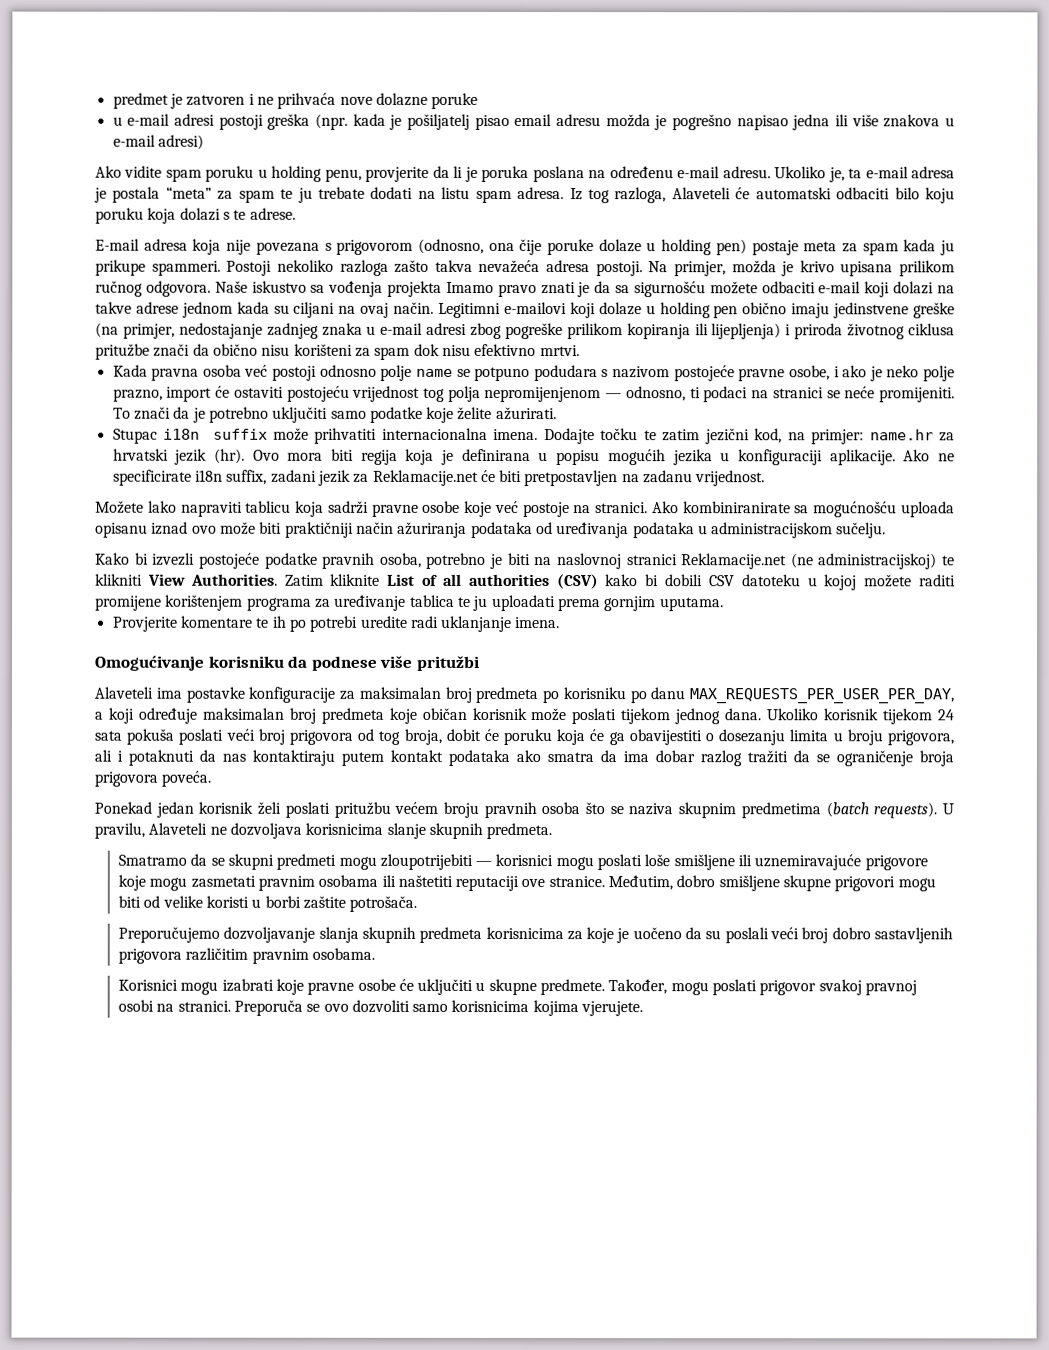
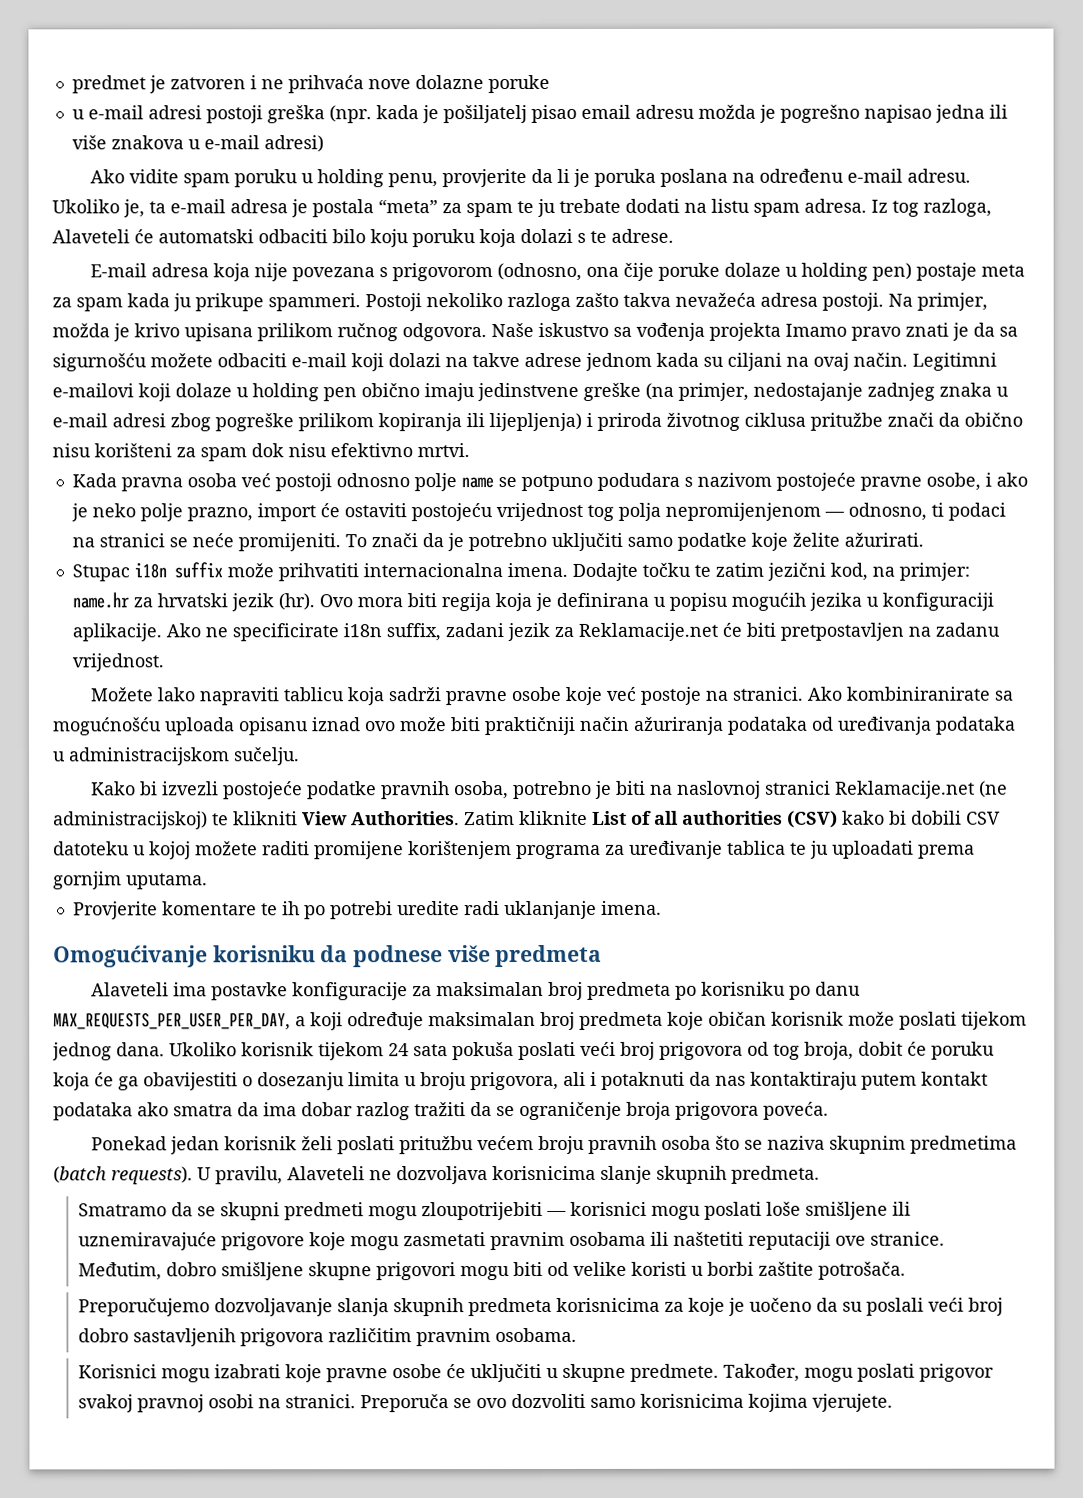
[416,655,480,671] pritužbi -> [495,944,603,968] predmeta

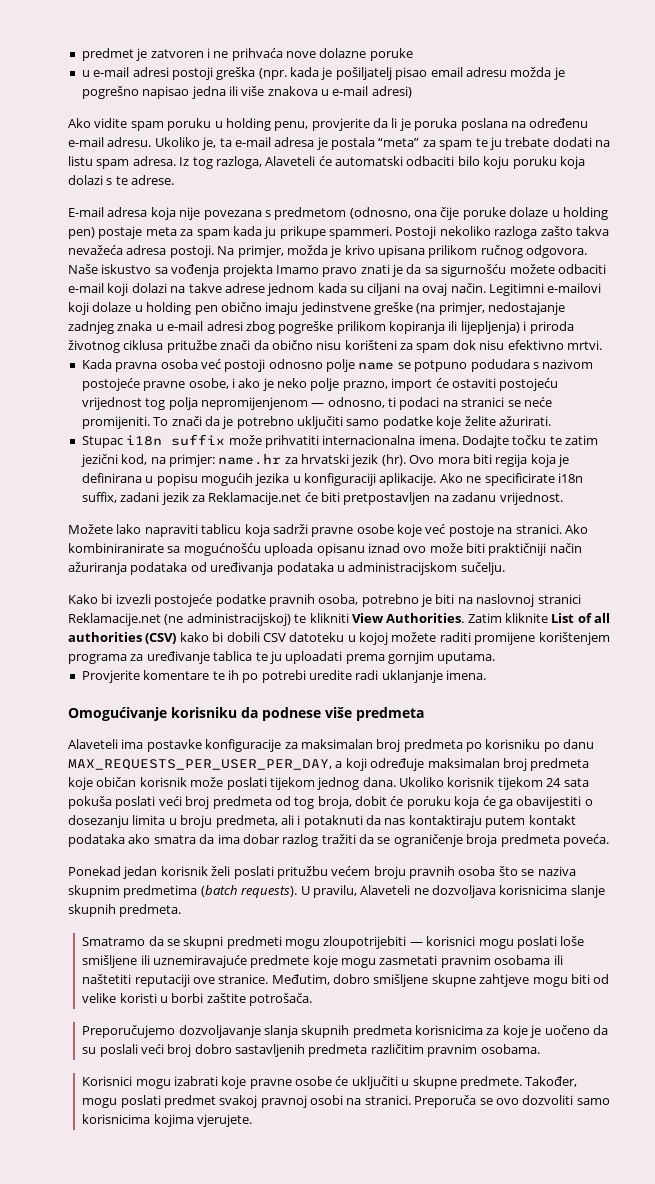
[392,263,494,282] prigovorom -> [274,207,347,220] predmetom
[659,1041,743,1060] prigovora -> [212,796,272,809] predmeta
[470,1071,559,1091] prigovora, -> [215,815,278,828] predmeta,
[675,1101,759,1120] prigovora -> [500,834,560,847] predmeta
[221,1232,306,1251] prigovore -> [250,955,310,968] predmete
[376,1262,457,1281] prigovori -> [479,974,530,987] zahtjeve
[240,1328,325,1347] prigovora -> [308,1044,368,1057] predmeta
[919,1363,995,1382] prigovor -> [163,1095,216,1108] predmet

